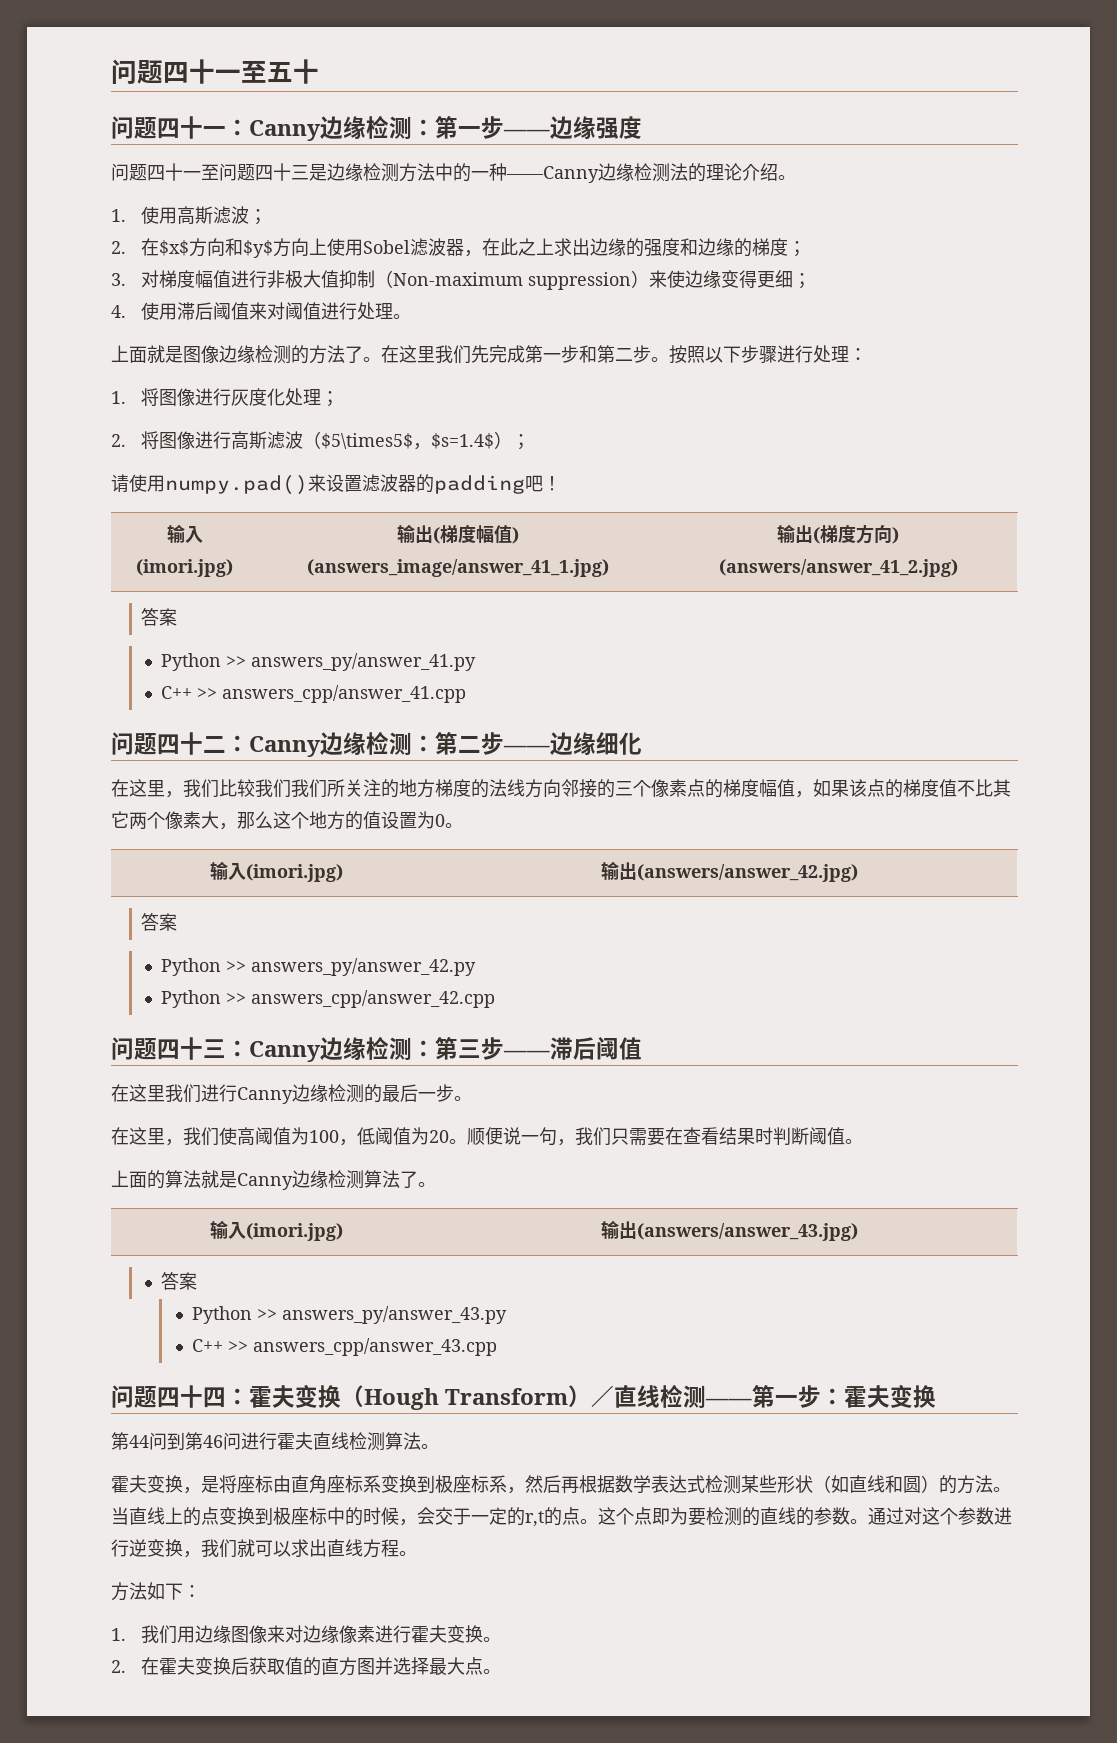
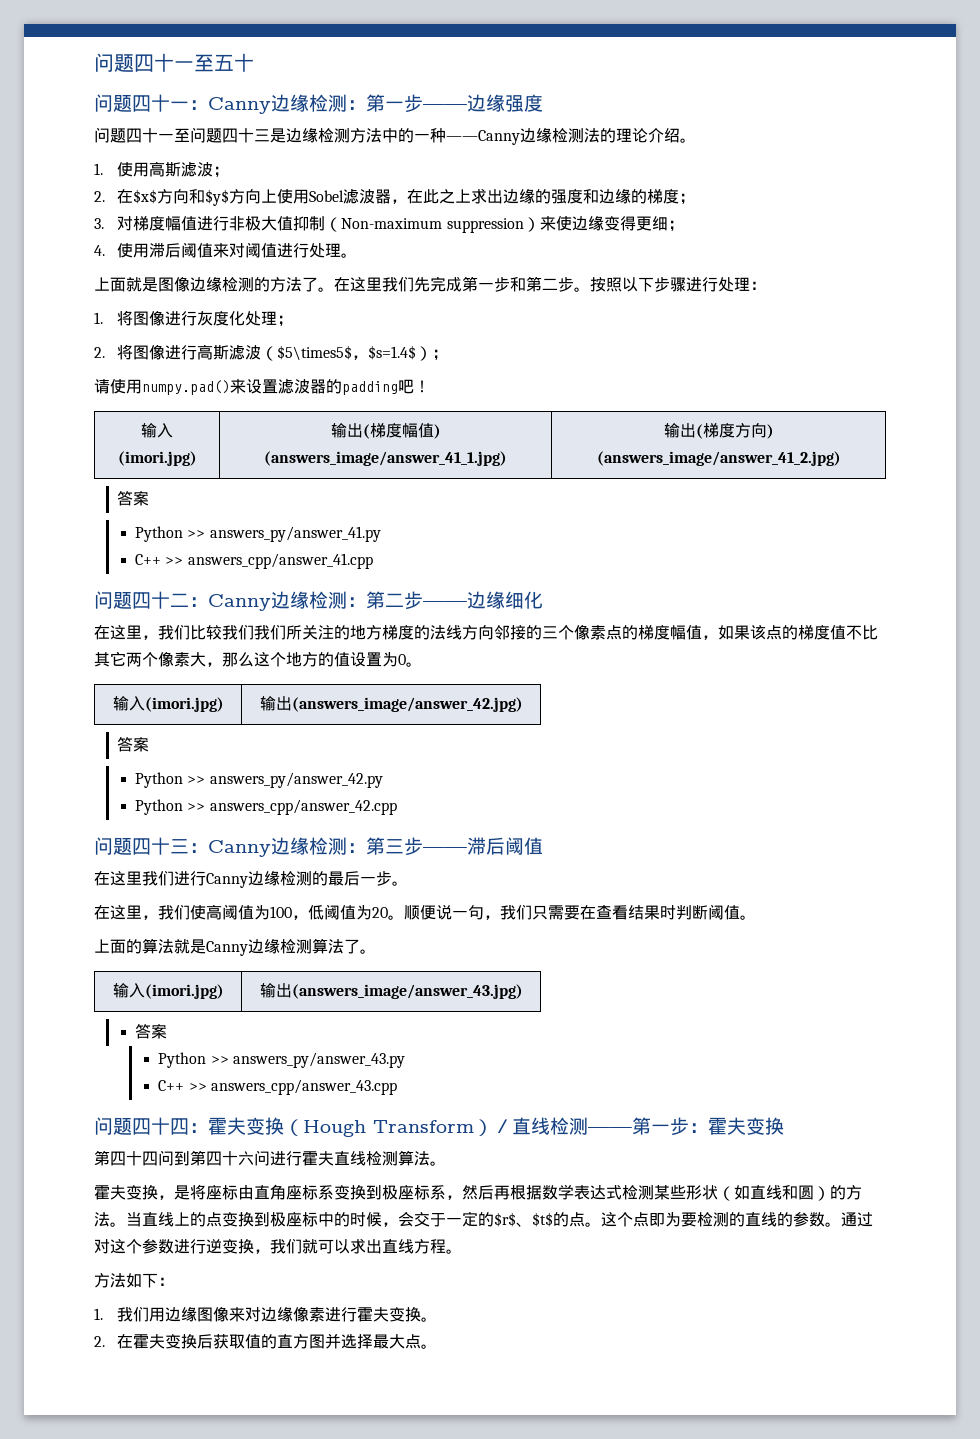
[718,559,958,577] (answers/answer_41_2.jpg) -> [596,451,841,466] (answers_image/answer_41_2.jpg)
[637,864,858,882] (answers/answer_42.jpg) -> [291,697,523,712] (answers_image/answer_42.jpg)
[637,1223,858,1241] (answers/answer_43.jpg) -> [291,984,523,999] (answers_image/answer_43.jpg)
[129,1432,223,1450] 44问到第46 -> [110,1150,254,1166] 四十四问到第四十六
[525,1511,544,1527] r,t -> [494,1212,553,1227] $r$、$t$

